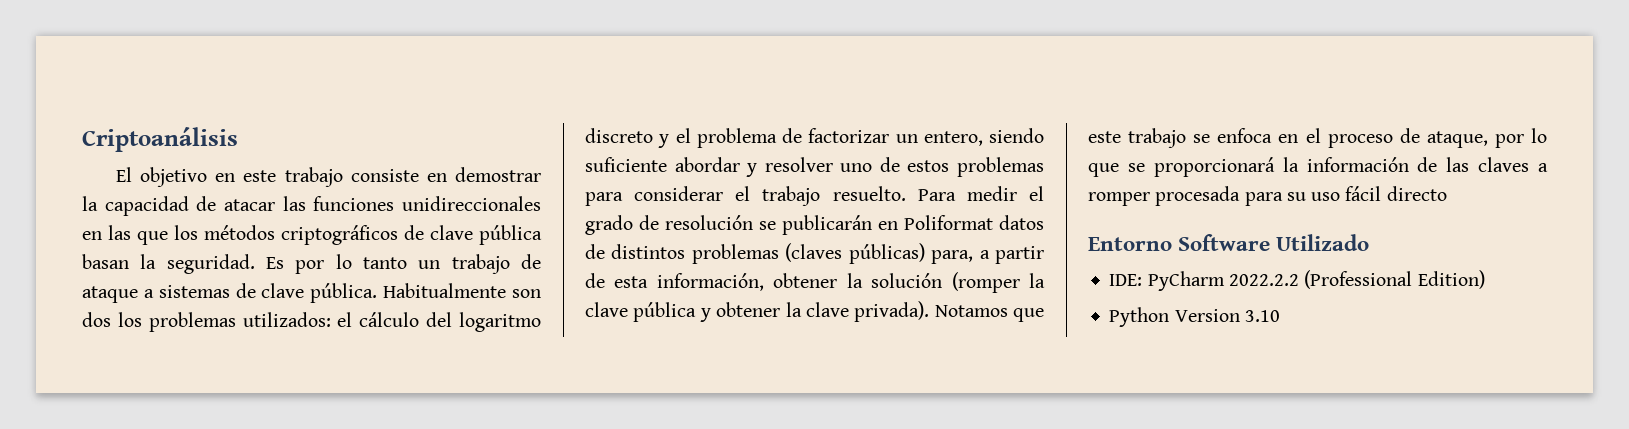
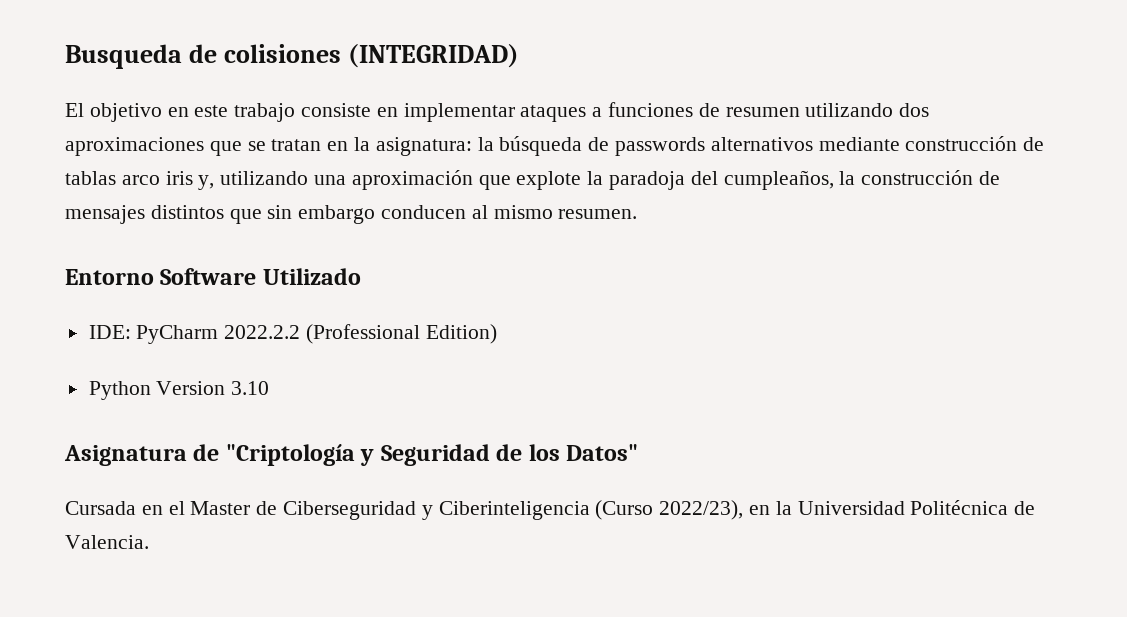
[82,127,238,152] Criptoanálisis -> [65,44,520,69] Busqueda de colisiones (INTEGRIDAD)
[455,167,541,182] [82,196,541,216] [82,225,542,245] [82,254,541,274] [82,283,541,303] [82,312,541,332] [585,128,1044,148] [585,157,1044,177] [585,186,1044,206] [585,215,1044,235] [585,243,1044,264] [585,272,1045,293] [585,301,1044,322] [1088,128,1547,148] [1088,157,1548,177] [1088,186,1447,206] demostrar la capacidad de atacar las funciones unidireccionales en las que los métodos criptográficos de clave pública basan la seguridad. Es por lo tanto un trabajo de ataque a sistemas de clave pública. Habitualmente son dos los problemas utilizados: el cálculo del logaritmo discreto y el problema de factorizar un entero, siendo suficiente abordar y resolver uno de estos problemas para considerar el trabajo resuelto. Para medir el grado de resolución se publicarán en Poliformat datos de distintos problemas (claves públicas) para, a partir de esta información, obtener la solución (romper la clave pública y obtener la clave privada). Notamos que este trabajo se enfoca en el proceso de ataque, por lo que se proporcionará la información de las claves a romper procesada para su uso fácil directo -> [403,102,930,122] [65,136,1045,156] [65,170,1001,190] [65,205,638,224] implementar ataques a funciones de resumen utilizando dos aproximaciones que se tratan en la asignatura: la búsqueda de passwords alternativos mediante construcción de tablas arco iris y, utilizando una aproximación que explote la paradoja del cumpleaños, la construcción de mensajes distintos que sin embargo conducen al mismo resumen.
(1280, 316) none -> [64,444,639,466] [65,500,1036,520] [65,535,149,549] // Asignatura de "Criptología y Seguridad de los Datos" // Cursada en el Master de Ciberseguridad y Ciberinteligencia (Curso 2022/23), en la Universidad Politécnica de Valencia.

